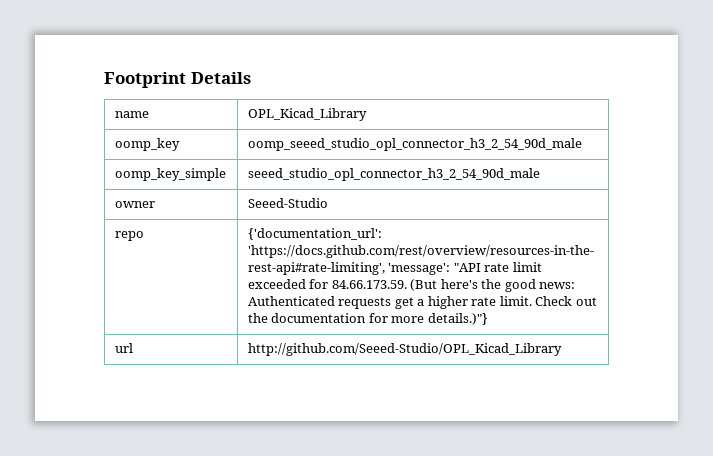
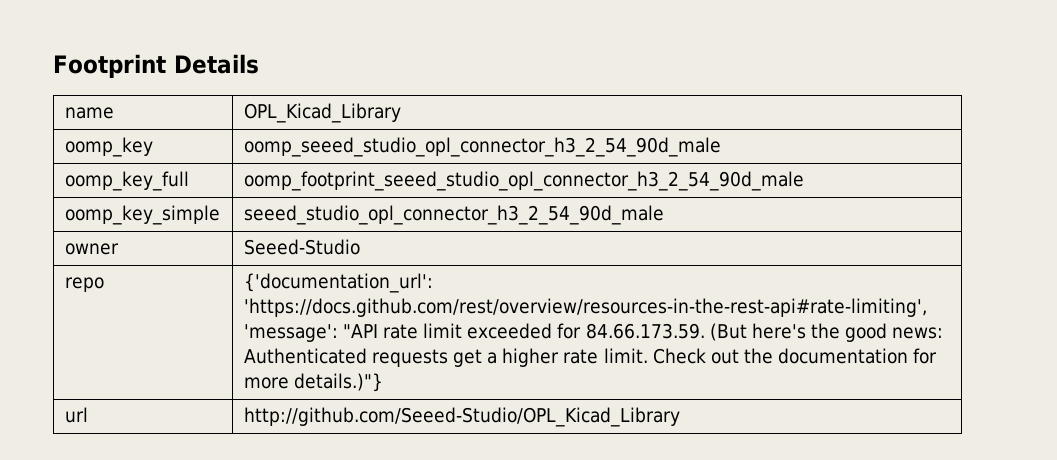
(582, 144) none -> [64,171,189,191] [243,171,804,191] // oomp_key_full | oomp_footprint_seeed_studio_opl_connector_h3_2_54_90d_male

